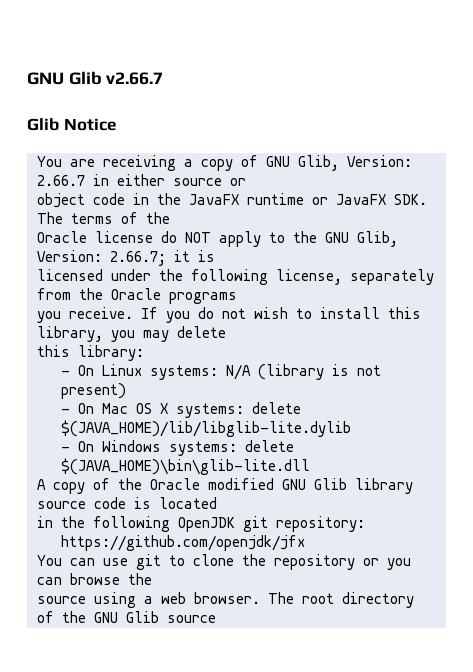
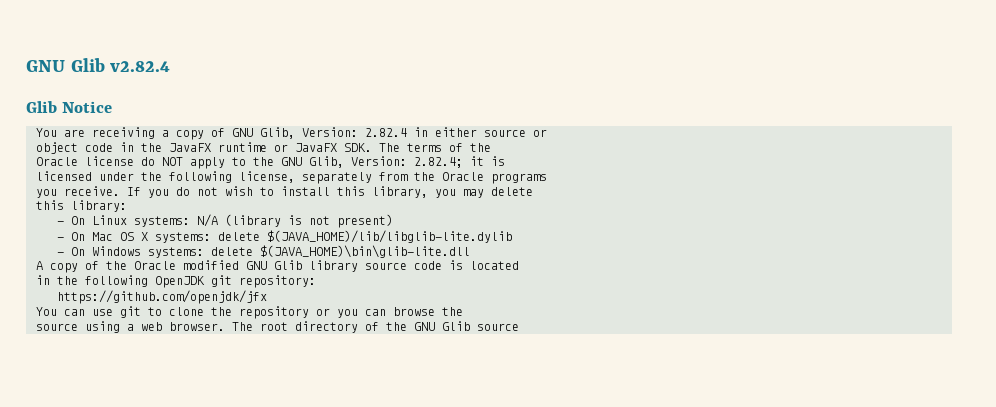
[27,71,164,85] GNU Glib v2.66.7 -> [26,58,171,72] GNU Glib v2.82.4
[36,175,85,186] 2.66.7 -> [364,128,407,137] 2.82.4
[109,251,166,266] 2.66.7; -> [413,157,463,168] 2.82.4;

